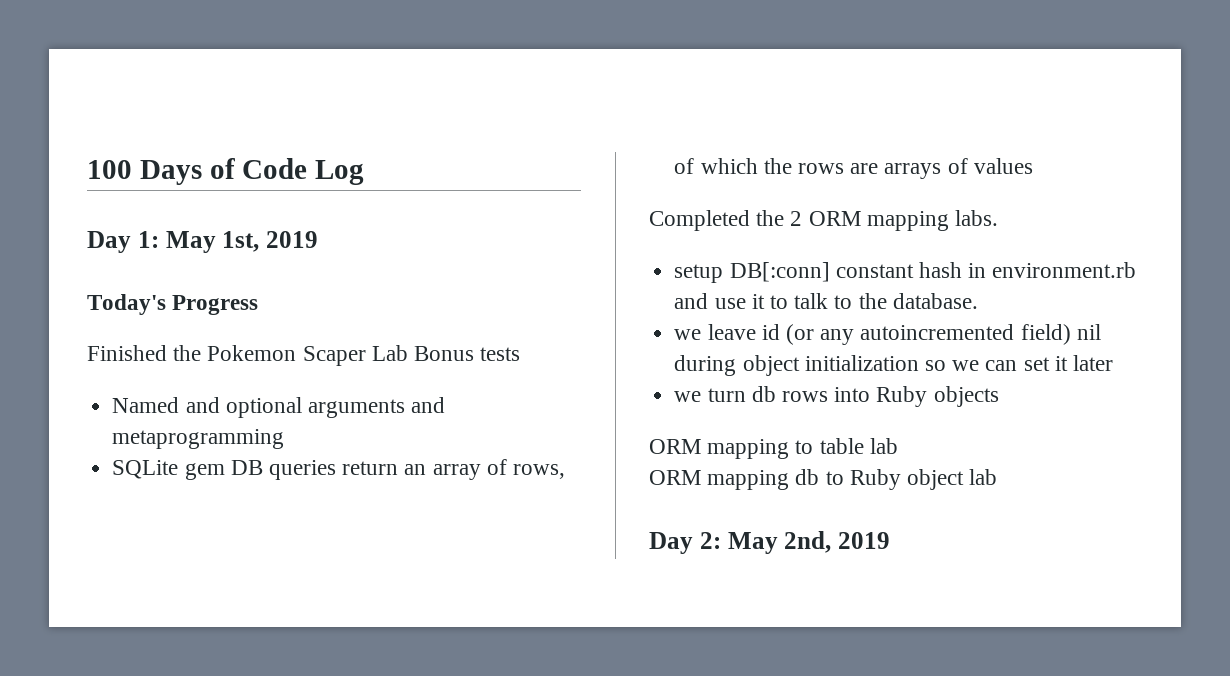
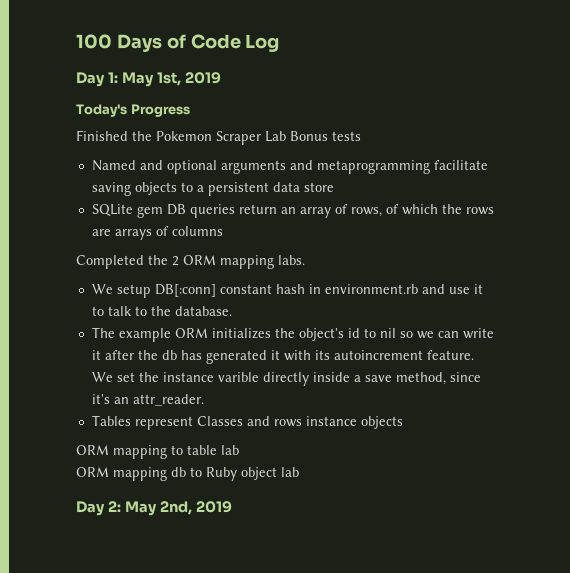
[302,346,366,366] Scaper -> [216,131,261,145] Scraper
(285, 439) none -> [433,160,488,170] [91,182,334,196] facilitate saving objects to a persistent data store
[973,158,1033,174] values -> [171,226,223,236] columns
(999, 218) none -> [91,284,113,294] We
[674,324,1101,345] [674,355,1113,376] [674,386,928,407] we leave id (or any autoincremented field) nil during object initialization so we can set it later // we turn db rows into Ruby -> [91,327,494,342] [91,350,474,364] [91,372,481,386] [91,394,204,406] [91,415,357,430] The example ORM initializes the object's id to nil so we can write it after the db has generated it with its autoincrement feature. We set the instance varible directly inside a save method, since it's an attr_reader. // Tables represent Classes and rows instance

